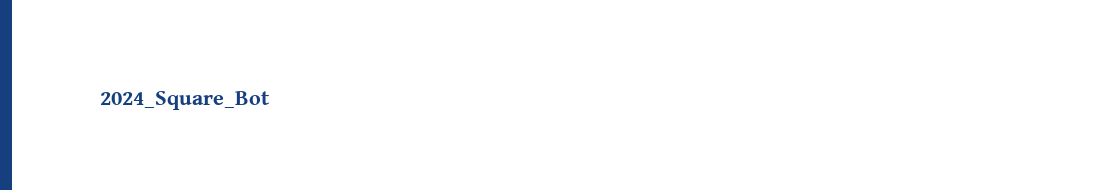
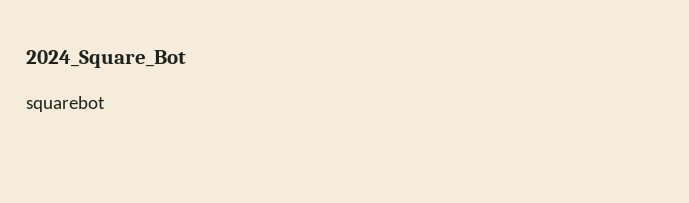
(270, 100) none -> [26,96,105,112] // squarebot

